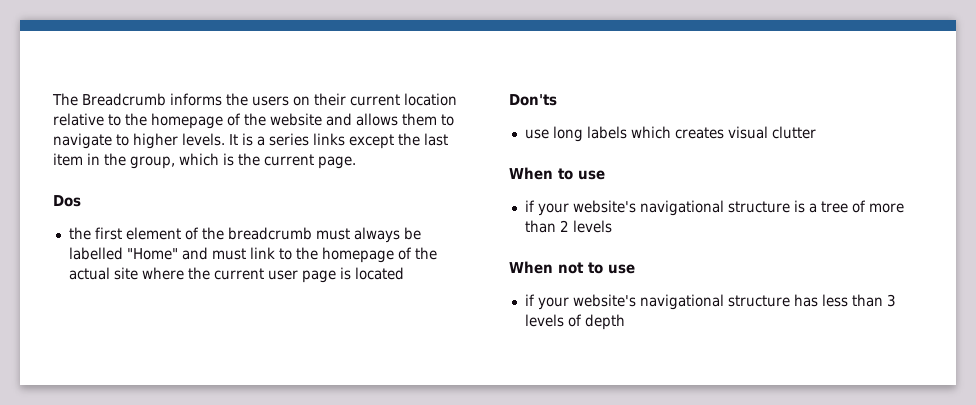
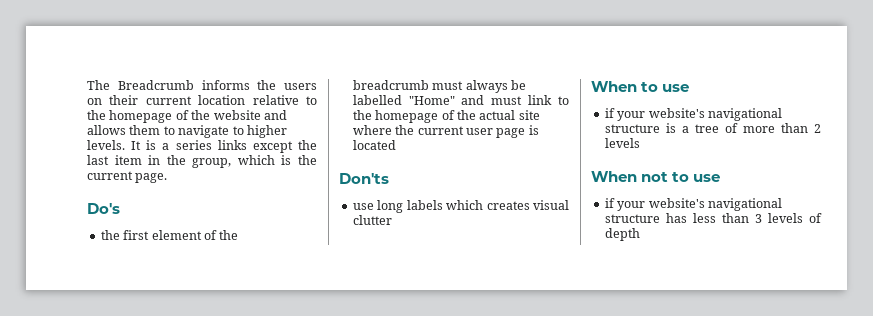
[53,195,81,207] Dos -> [87,203,120,214] Do's

